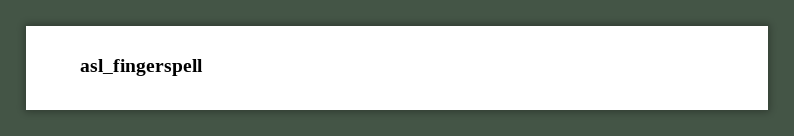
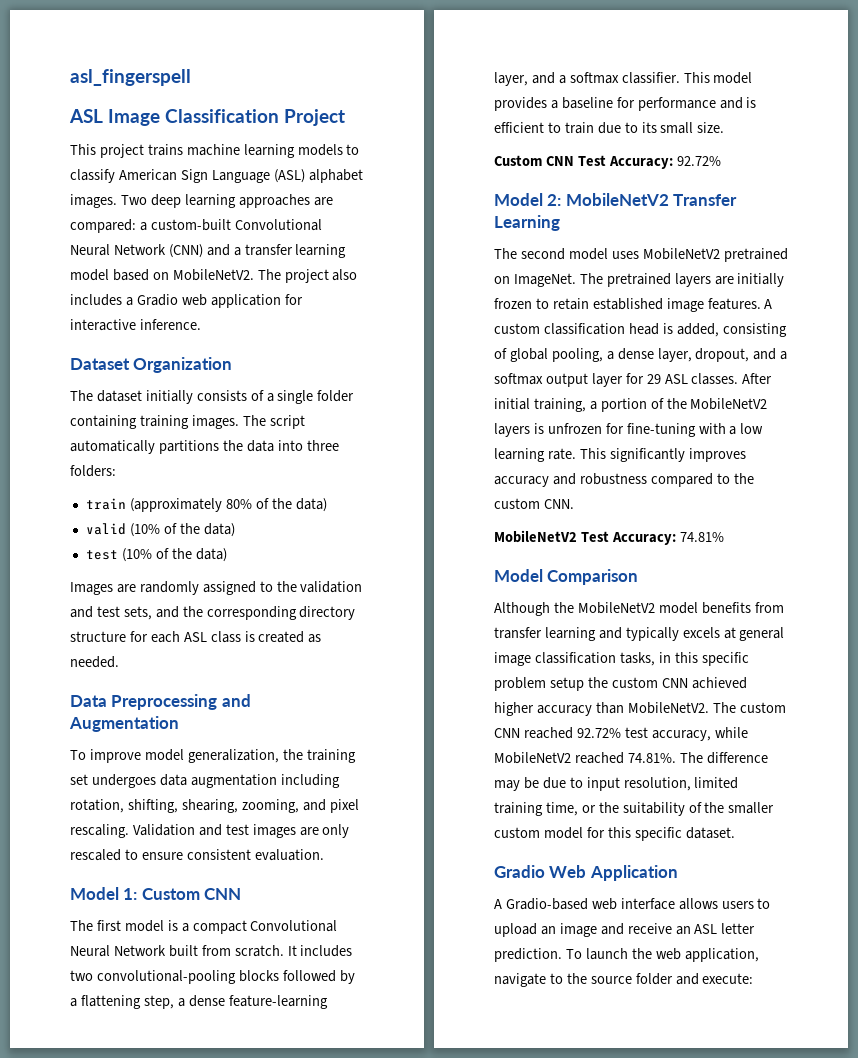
(203, 67) none -> [69,109,345,126] [70,144,360,158] [70,169,363,183] [70,194,333,208] [70,219,322,233] [70,244,347,258] [70,269,358,283] [70,294,303,308] [70,319,201,331] [70,357,233,373] [70,390,355,404] [70,415,305,429] [70,440,339,454] [70,465,116,477] [85,498,327,512] [85,523,235,537] [85,548,227,562] [70,581,363,595] [70,606,356,620] [70,631,322,643] [70,656,119,668] [70,694,251,710] [69,716,179,732] [70,749,356,763] [70,774,340,788] [70,799,359,813] [70,824,350,838] [70,849,324,861] [70,887,242,900] [70,920,338,934] [70,945,353,957] [70,970,355,984] [70,995,328,1009] [494,72,753,86] [494,97,757,111] [494,122,725,134] [494,155,721,169] [494,193,738,206] [494,215,560,231] [494,248,788,262] [494,273,785,287] [494,298,773,312] [494,323,787,337] [494,348,788,362] [494,373,773,387] [494,398,768,412] [494,423,764,437] [494,448,746,462] [494,473,754,487] [494,498,574,509] [494,530,724,545] [494,569,639,585] [494,602,784,616] [494,627,785,641] [494,652,749,666] [494,677,747,691] [494,702,786,716] [494,727,748,741] [494,752,768,764] [494,777,739,791] [494,802,775,816] [494,827,735,841] [494,865,678,881] [494,898,771,910] [494,923,756,937] [494,948,759,962] [494,973,754,987] // ASL Image Classification Project // This project trains machine learning models to classify American Sign Language (ASL) alphabet images. Two deep learning approaches are compared: a custom-built Convolutional Neural Network (CNN) and a transfer learning model based on MobileNetV2. The project also includes a Gradio web application for interactive inference. // Dataset Organization // The dataset initially consists of a single folder containing training images. The script automatically partitions the data into three folders: // train (approximately 80% of the data) // valid (10% of the data) // test (10% of the data) // Images are randomly assigned to the validation and test sets, and the corresponding directory structure for each ASL class is created as needed. // Data Preprocessing and Augmentation // To improve model generalization, the training set undergoes data augmentation including rotation, shifting, shearing, zooming, and pixel rescaling. Validation and test images are only rescaled to ensure consistent evaluation. // Model 1: Custom CNN // The first model is a compact Convolutional Neural Network built from scratch. It includes two convolutional-pooling blocks followed by a flattening step, a dense feature-learning layer, and a softmax classifier. This model provides a baseline for performance and is efficient to train due to its small size. // Custom CNN Test Accuracy: 92.72% // Model 2: MobileNetV2 Transfer Learning // The second model uses MobileNetV2 pretrained on ImageNet. The pretrained layers are initially frozen to retain established image features. A custom classification head is added, consisting of global pooling, a dense layer, dropout, and a softmax output layer for 29 ASL classes. After initial training, a portion of the MobileNetV2 layers is unfrozen for fine-tuning with a low learning rate. This significantly improves accuracy and robustness compared to the custom CNN. // MobileNetV2 Test Accuracy: 74.81% // Model Comparison // Although the MobileNetV2 model benefits from transfer learning and typically excels at general image classification tasks, in this specific problem setup the custom CNN achieved higher accuracy than MobileNetV2. The custom CNN reached 92.72% test accuracy, while MobileNetV2 reached 74.81%. The difference may be due to input resolution, limited training time, or the suitability of the smaller custom model for this specific dataset. // Gradio Web Application // A Gradio-based web interface allows users to upload an image and receive an ASL letter prediction. To launch the web application, navigate to the source folder and execute:

